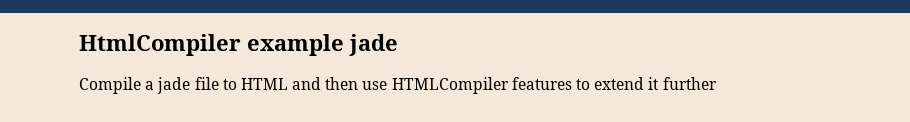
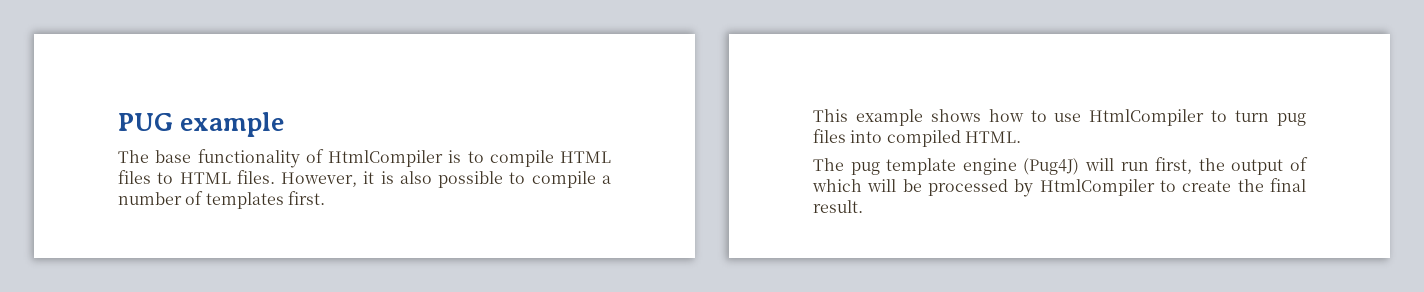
[79,34,398,56] [79,77,717,94] HtmlCompiler example jade // Compile a jade file to HTML and then use HTMLCompiler features to extend it further -> [118,112,285,137] [118,149,611,168] [118,170,611,188] [118,191,325,209] [813,109,1306,126] [813,129,1021,147] [813,157,1308,175] [812,178,1306,197] [813,200,863,213] PUG example // The base functionality of HtmlCompiler is to compile HTML files to HTML files. However, it is also possible to compile a number of templates first. // This example shows how to use HtmlCompiler to turn pug files into compiled HTML. // The pug template engine (Pug4J) will run first, the output of which will be processed by HtmlCompiler to create the final result.

